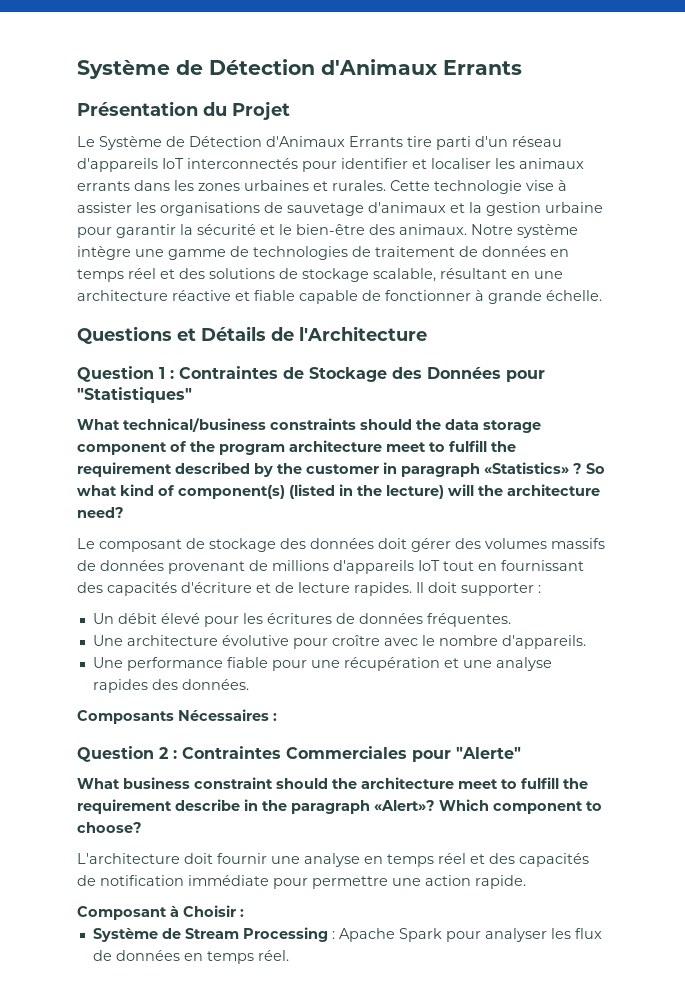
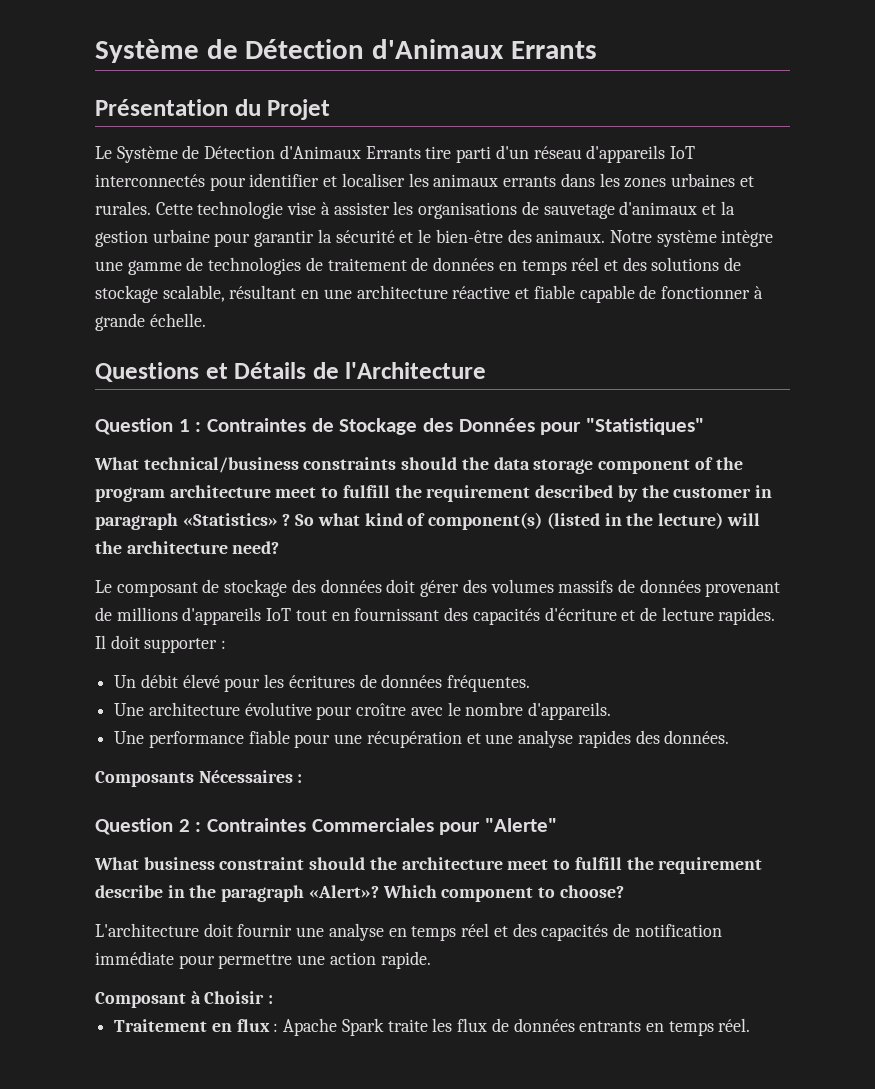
[92,927,328,942] Système de Stream Processing -> [114,1019,270,1032] Traitement en flux
[445,928,547,942] pour analyser -> [387,1019,428,1032] traite
(180, 955) none -> [579,1021,642,1032] entrants

